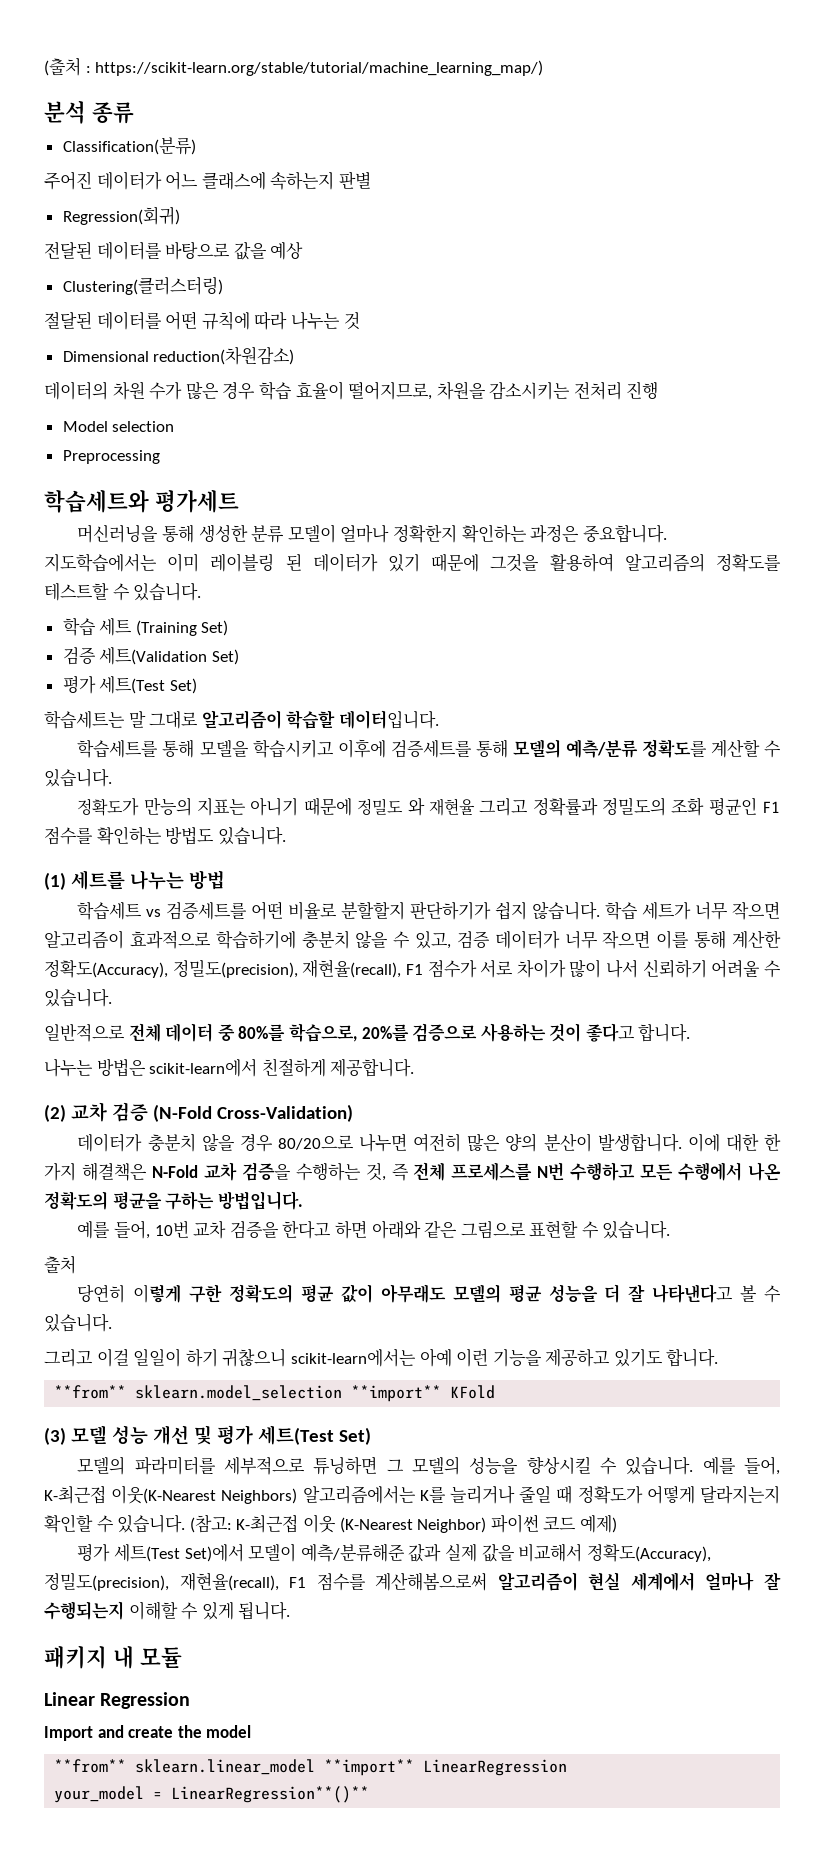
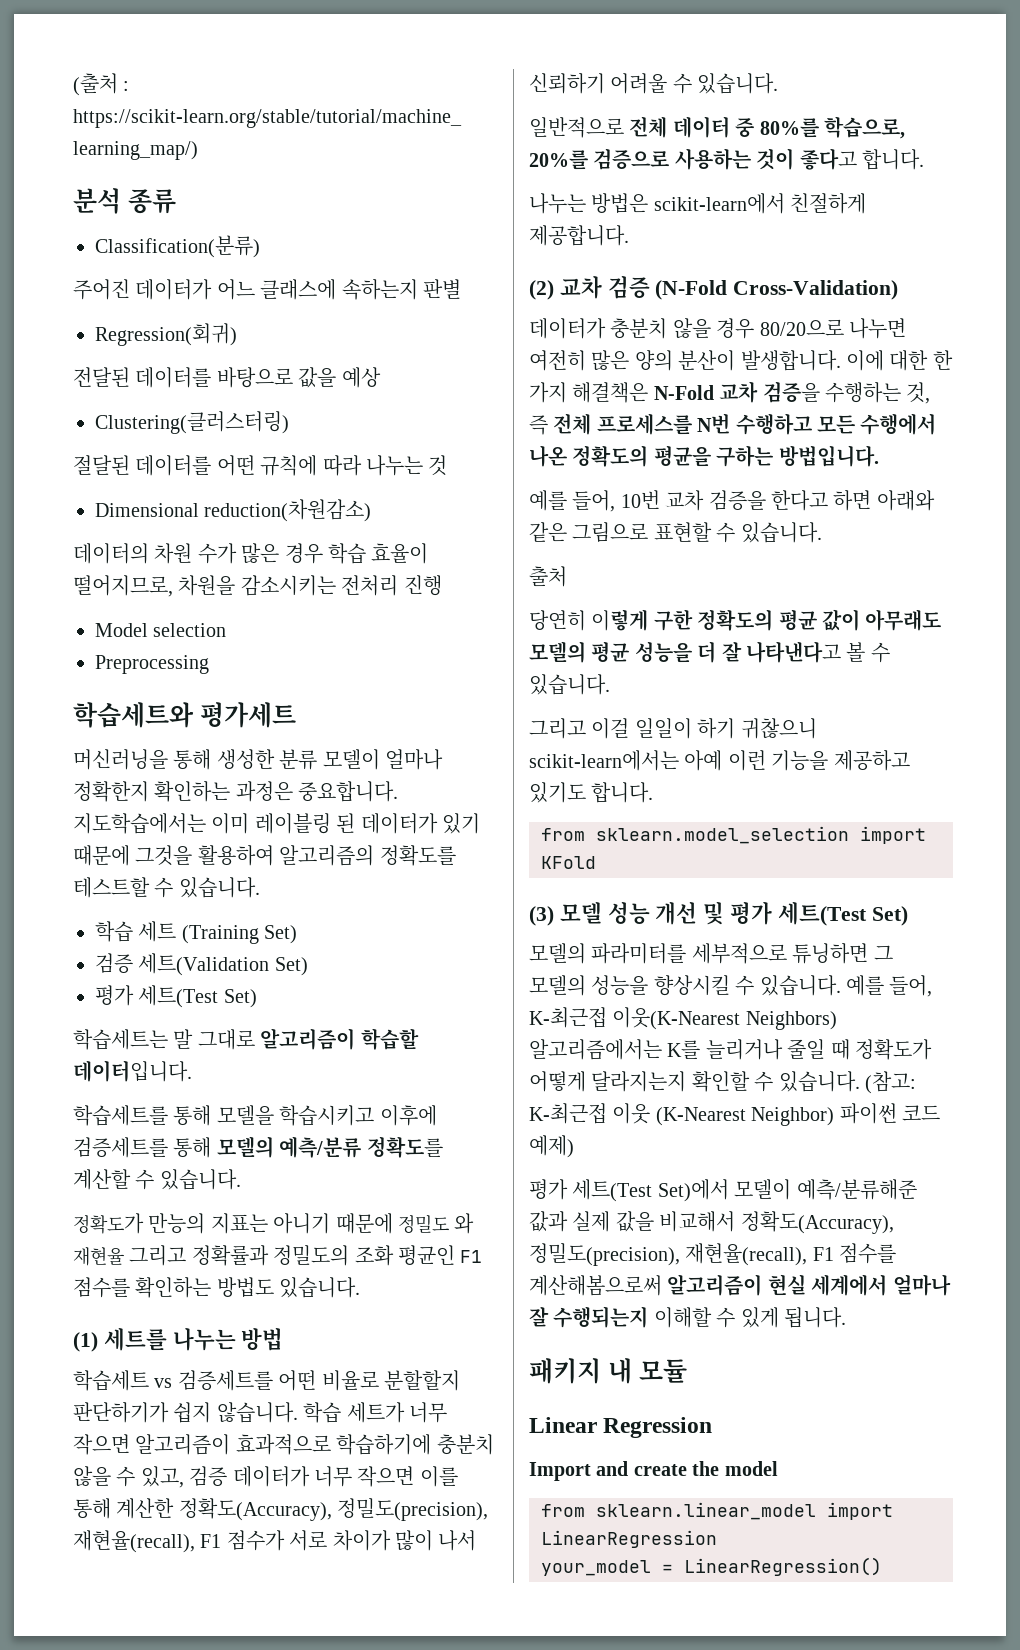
[54,1385,442,1402] **from** sklearn.model_selection **import** -> [541,826,926,844] from sklearn.model_selection import
[54,1759,415,1776] **from** sklearn.linear_model **import** -> [541,1502,893,1520] from sklearn.linear_model import
[171,1786,370,1803] LinearRegression**()** -> [684,1557,882,1576] LinearRegression()

